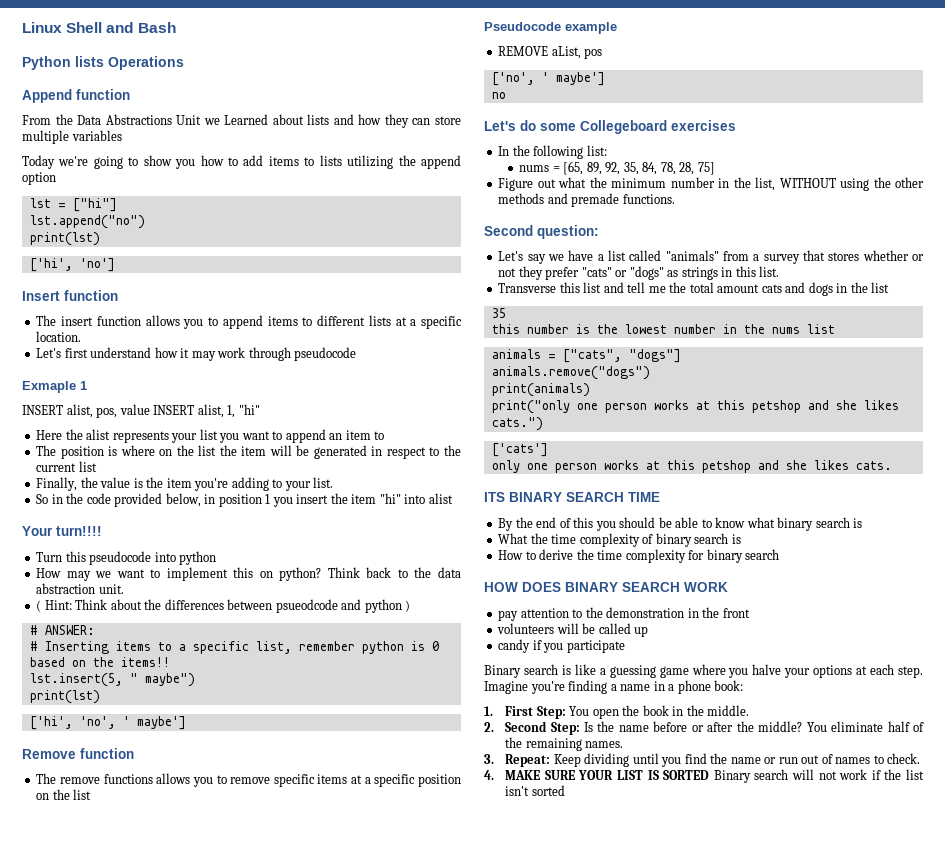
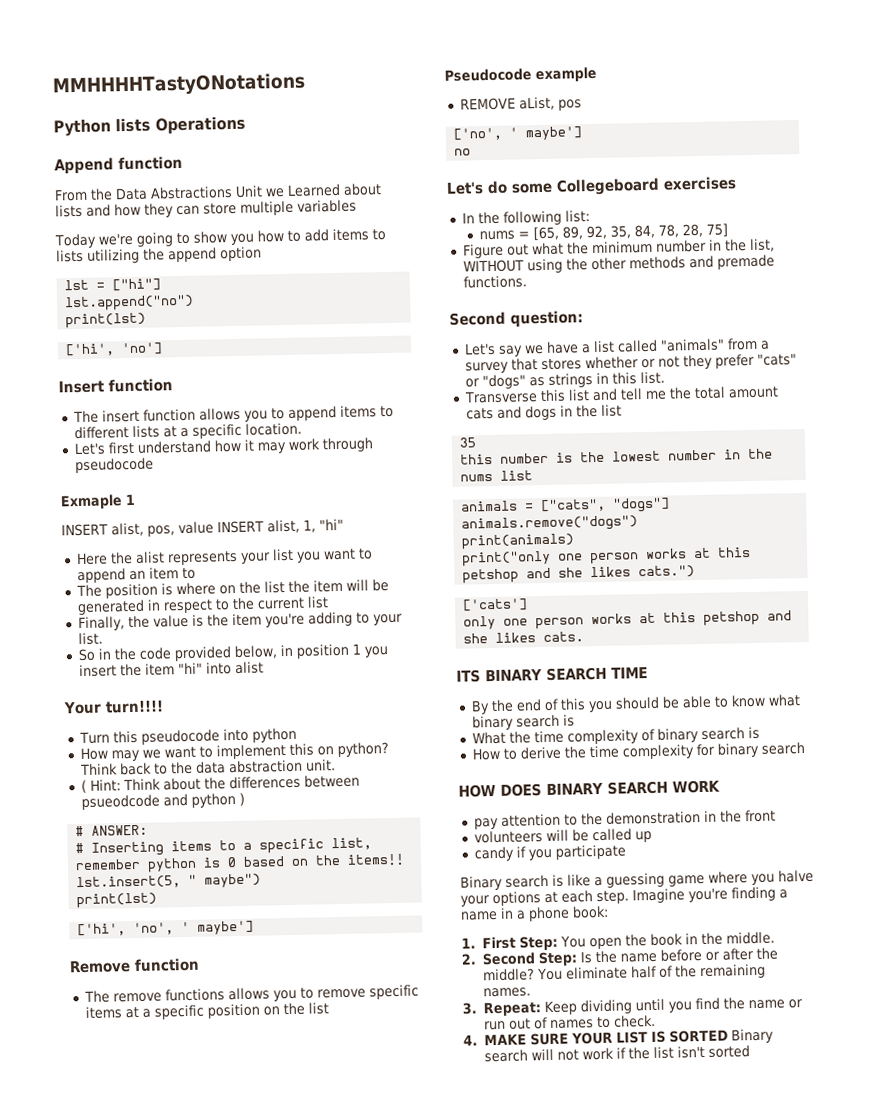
[22,22,176,33] Linux Shell and Bash -> [52,72,306,98] MMHHHHTastyONotations

